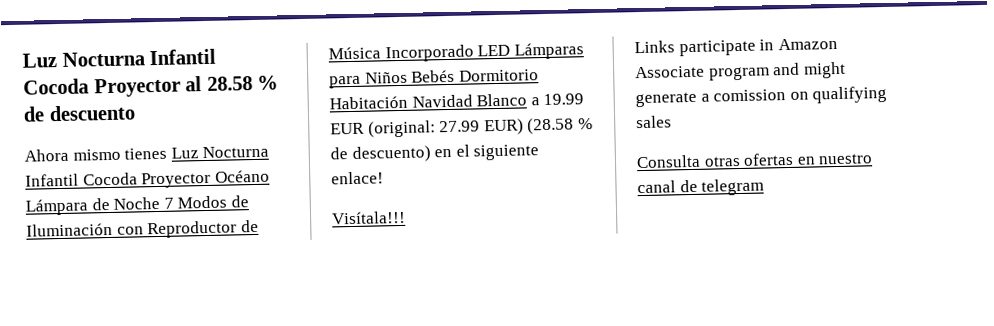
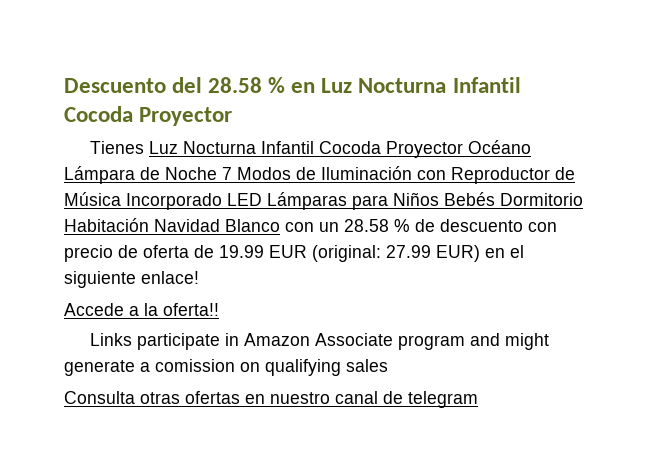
[22,48,217,68] [23,75,280,98] [23,104,136,122] [24,147,168,162] Luz Nocturna Infantil Cocoda Proyector al 28.58 % de descuento // Ahora mismo tienes -> [64,77,521,93] [64,106,233,126] [90,141,145,154] Descuento del 28.58 % en Luz Nocturna Infantil Cocoda Proyector // Tienes
[530,97,540,106] a -> [285,219,557,232] [64,245,214,262] con un 28.58 % de descuento con precio de oferta de
[527,117,593,135] [330,145,431,163] (28.58 % de descuento) -> (480, 253) none
[331,210,406,225] Visítala!!! -> [64,303,219,316] Accede a la oferta!!

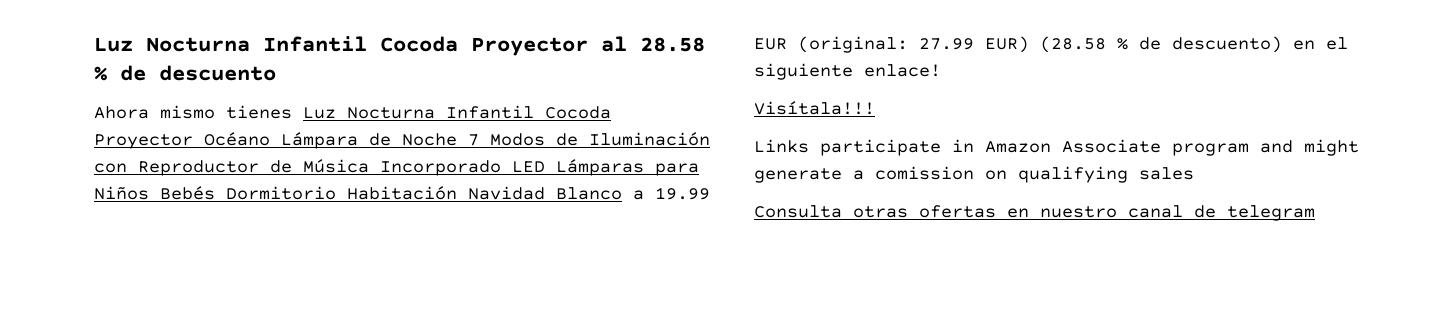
[64,77,521,93] [64,106,233,126] [90,141,145,154] Descuento del 28.58 % en Luz Nocturna Infantil Cocoda Proyector // Tienes -> [94,36,705,56] [94,65,276,81] [94,105,292,119] Luz Nocturna Infantil Cocoda Proyector al 28.58 % de descuento // Ahora mismo tienes
[285,219,557,232] [64,245,214,262] con un 28.58 % de descuento con precio de oferta de -> [633,190,644,200] a
(480, 253) none -> [1040,36,1282,53] (28.58 % de descuento)
[64,303,219,316] Accede a la oferta!! -> [754,101,875,115] Visítala!!!

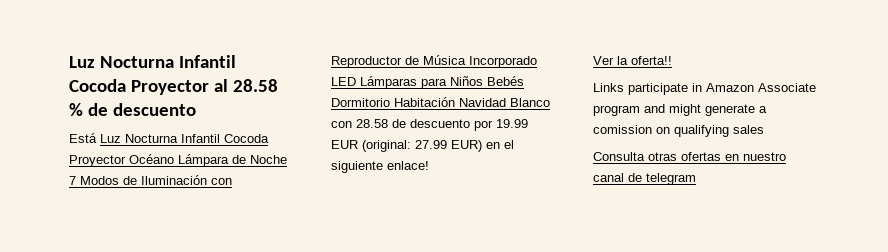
[94,105,292,119] Ahora mismo tienes -> [69,133,97,143] Está
[633,190,644,200] a -> [331,119,493,131] con 28.58 de descuento por
[1040,36,1282,53] (28.58 % de descuento) -> (482, 146) none
[754,101,875,115] Visítala!!! -> [593,56,672,65] Ver la oferta!!

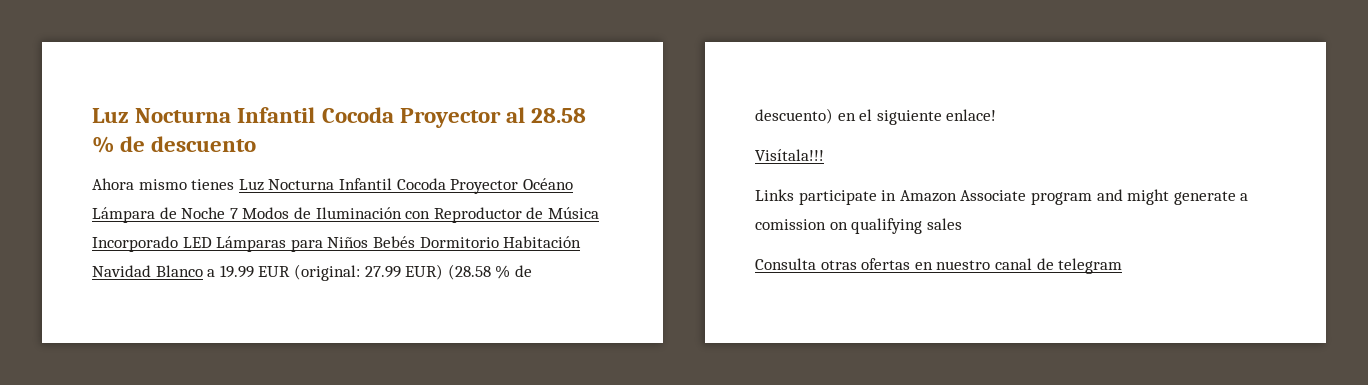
[69,133,97,143] Está -> [92,178,235,190] Ahora mismo tienes
[331,119,493,131] con 28.58 de descuento por -> [207,269,216,277] a
(482, 146) none -> [447,264,532,280] [755,108,833,124] (28.58 % de descuento)
[593,56,672,65] Ver la oferta!! -> [755,149,824,161] Visítala!!!

